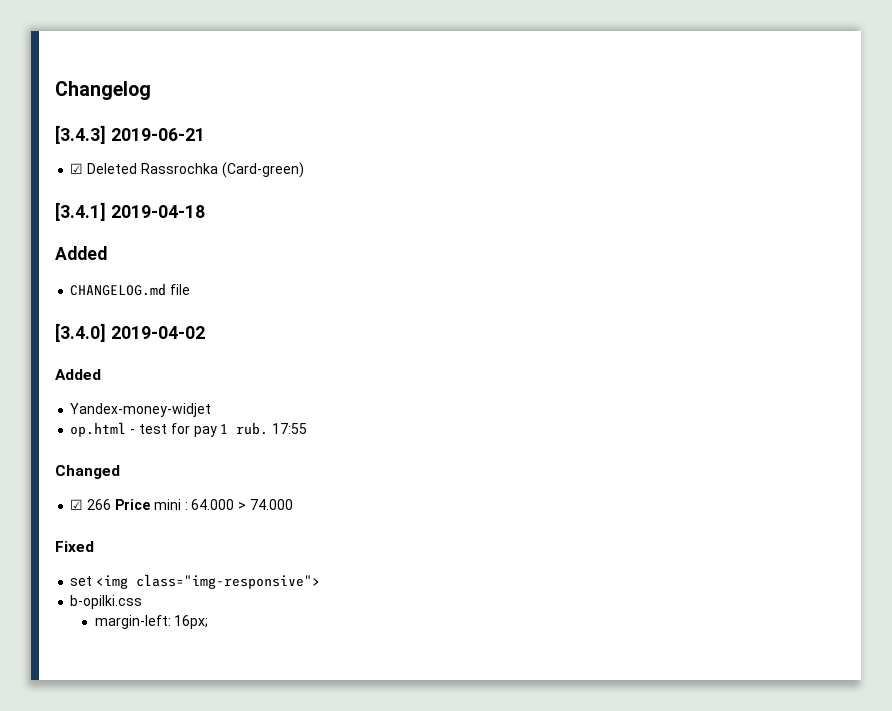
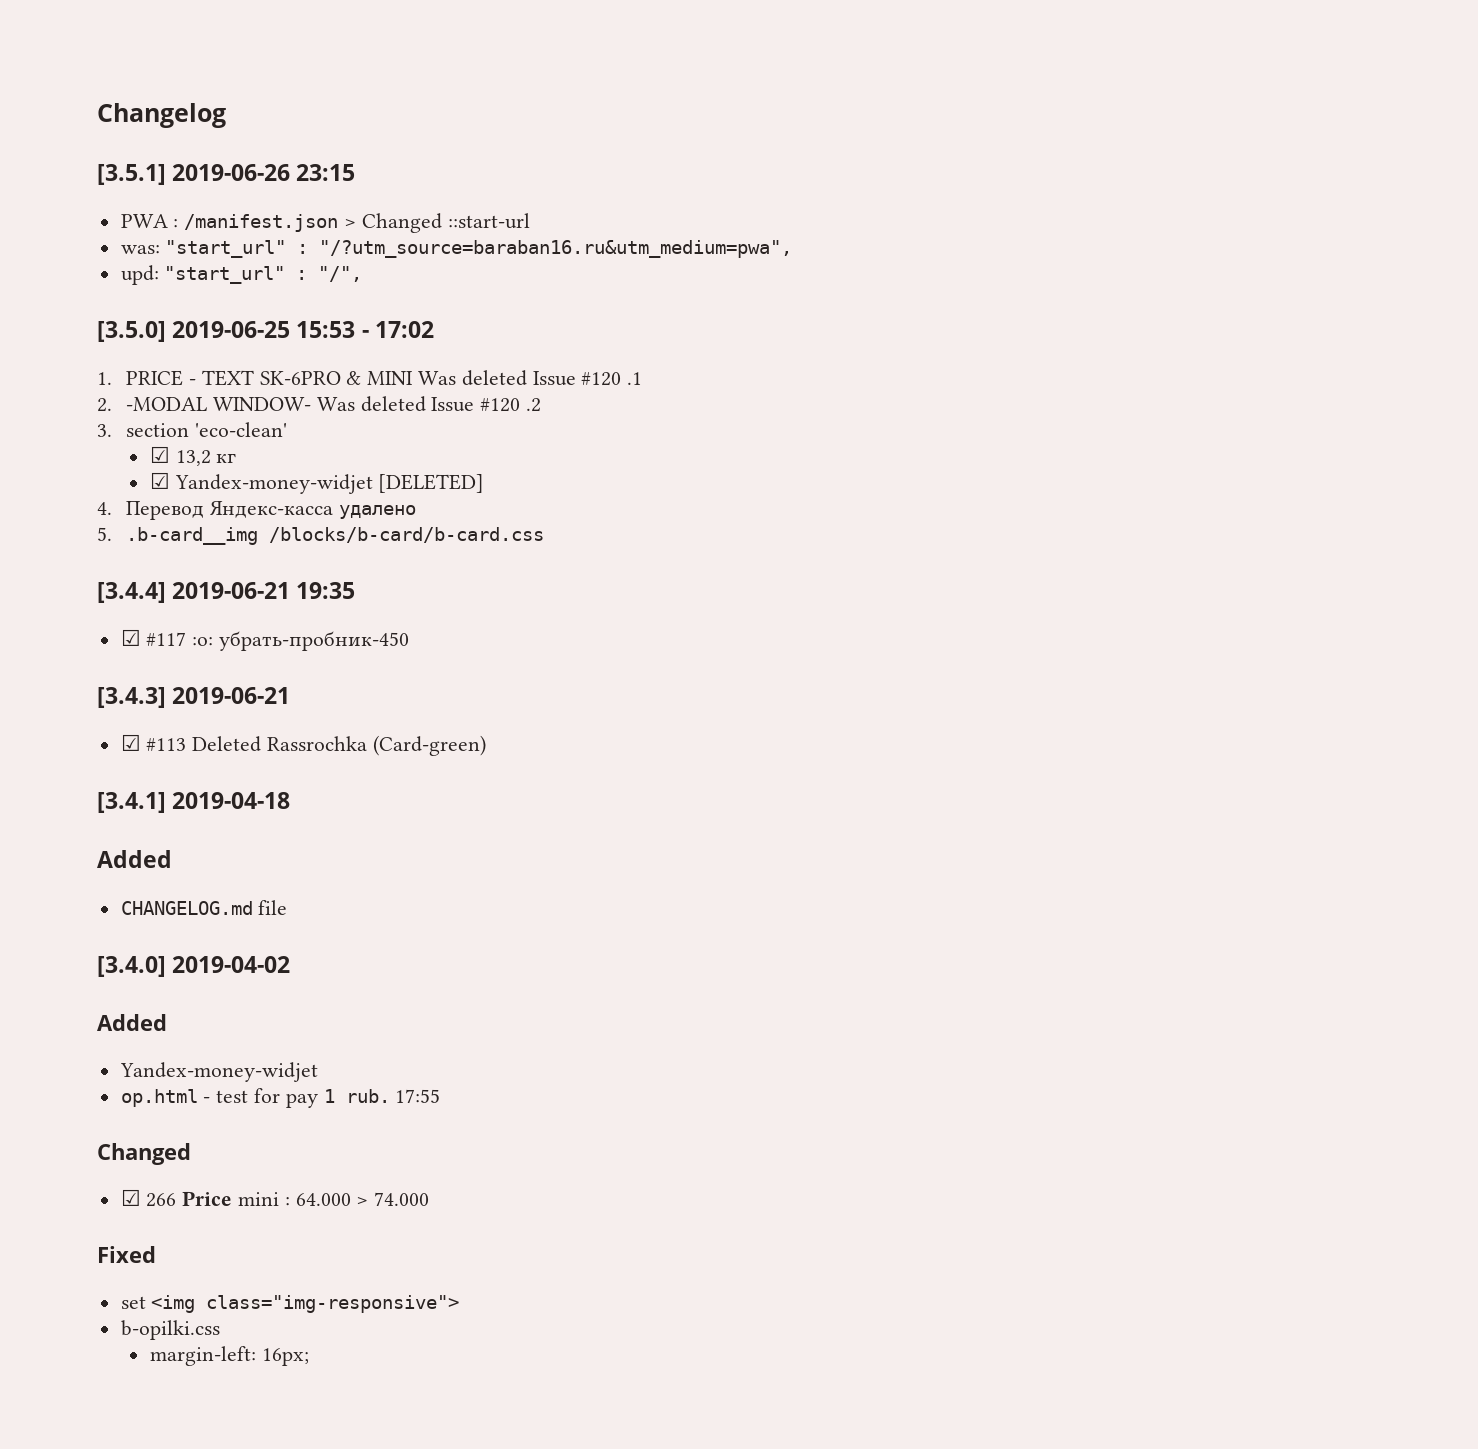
(151, 90) none -> [97,164,356,185] [120,213,530,233] [120,240,793,258] [120,265,363,285] [97,321,434,342] [97,370,643,386] [97,396,541,412] [97,422,287,437] [149,446,237,466] [149,472,485,494] [97,500,416,520] [97,527,545,545] [97,582,356,603] [120,629,410,651] // [3.5.1] 2019-06-26 23:15 // PWA : /manifest.json > Changed ::start-url // was: "start_url" : "/?utm_source=baraban16.ru&utm_medium=pwa", // upd: "start_url" : "/", // [3.5.0] 2019-06-25 15:53 - 17:02 // 1. PRICE - TEXT SK-6PRO & MINI Was deleted Issue #120 .1 // 2. -MODAL WINDOW- Was deleted Issue #120 .2 // 3. section 'eco-clean' // ☑ 13,2 кг // ☑ Yandex-money-widjet [DELETED] // 4. Перевод Яндекс-касса удалено // 5. .b-card__img /blocks/b-card/b-card.css // [3.4.4] 2019-06-21 19:35 // ☑ #117 :o: убрать-пробник-450
(84, 168) none -> [146,738,187,751] #113

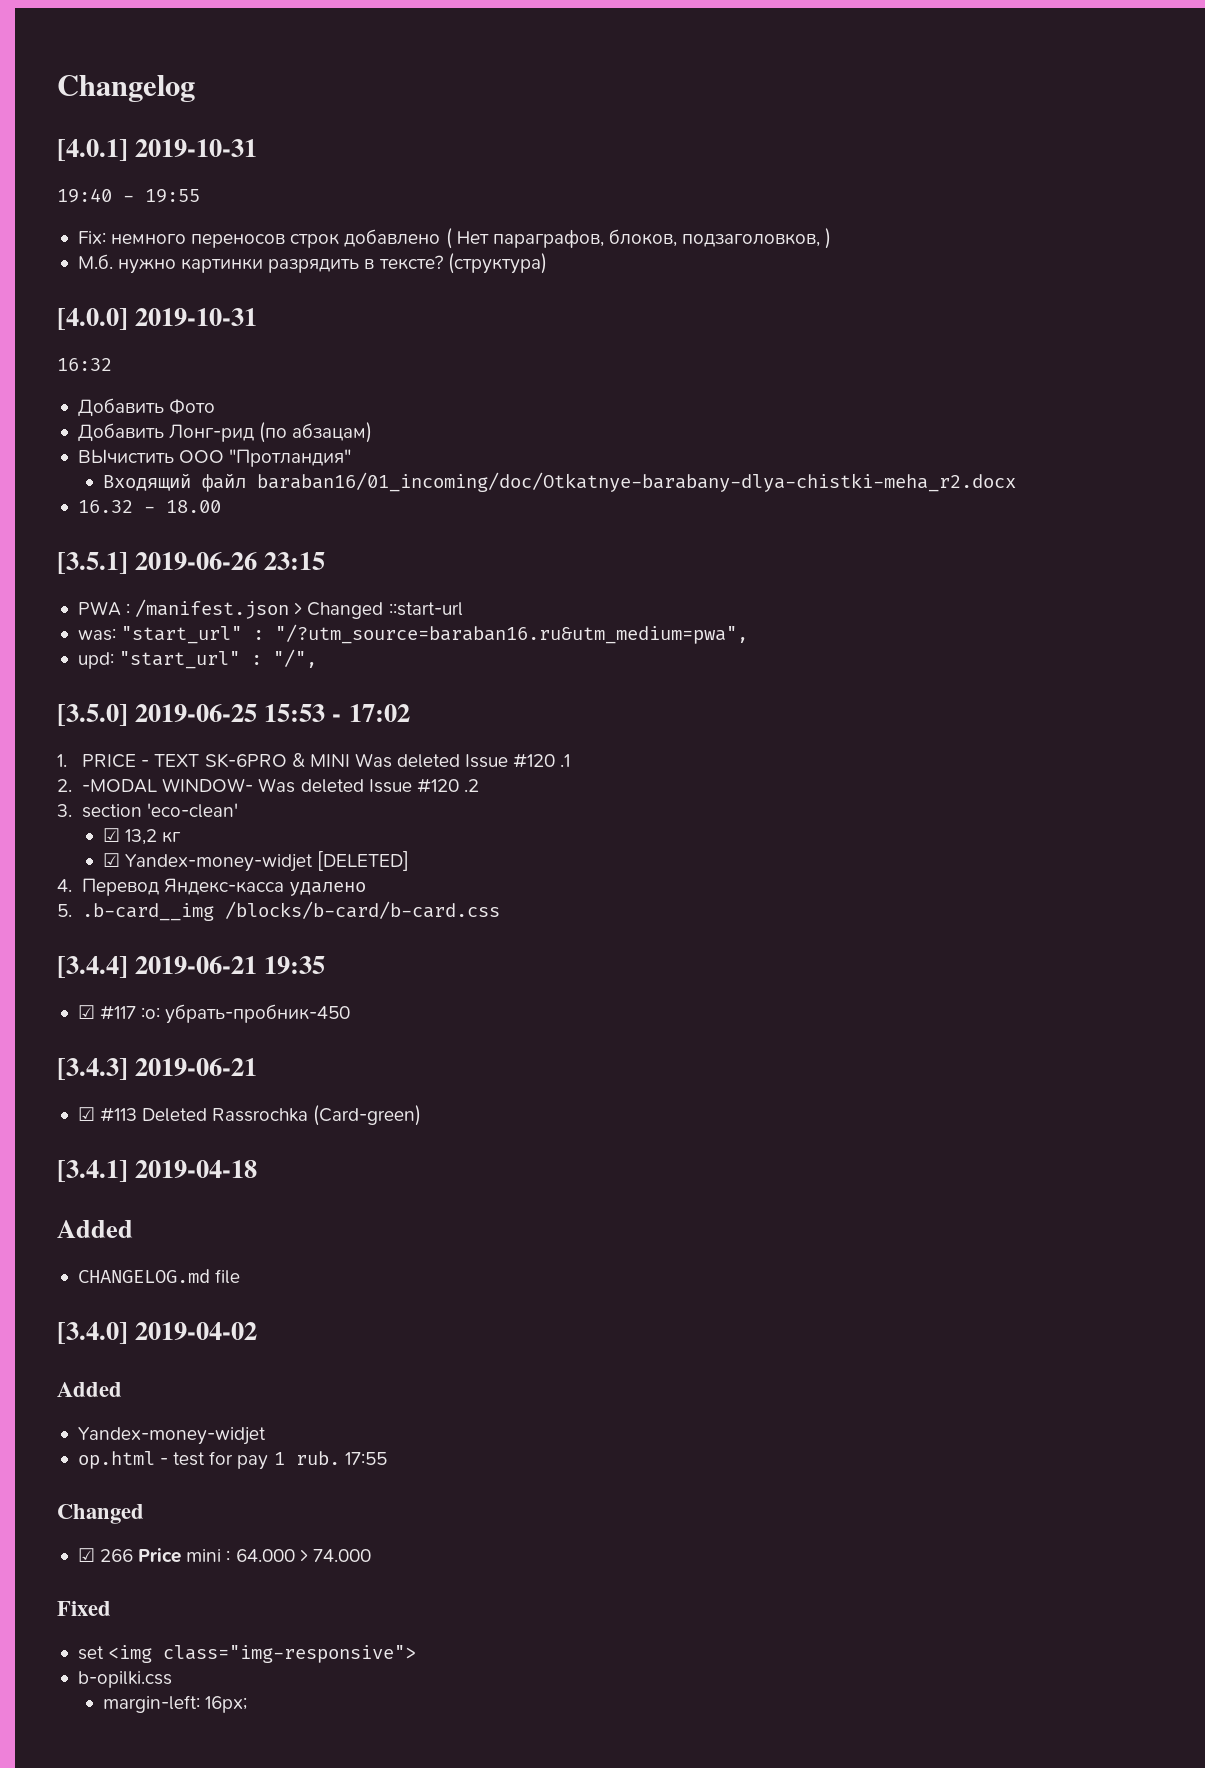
(226, 115) none -> [57,139,258,161] [57,188,200,203] [77,228,832,249] [77,253,547,274] [57,308,258,330] [57,358,112,371] [77,398,216,417] [77,422,373,443] [77,449,352,467] [103,472,1017,492] [77,500,221,513] // [4.0.1] 2019-10-31 // 19:40 - 19:55 // Fix: немного переносов строк добавлено ( Нет параграфов, блоков, подзаголовков, ) // М.б. нужно картинки разрядить в тексте? (структура) // [4.0.0] 2019-10-31 // 16:32 // Добавить Фото // Добавить Лонг-рид (по абзацам) // ВЫчистить ООО "Протландия" // Входящий файл baraban16/01_incoming/doc/Otkatnye-barabany-dlya-chistki-meha_r2.docx // 16.32 - 18.00

